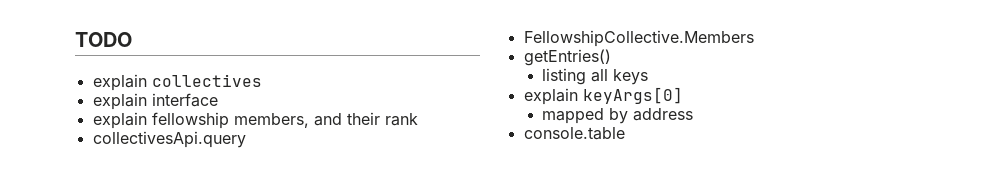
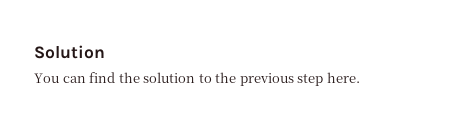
[75,32,132,47] [92,74,262,91] [92,93,218,110] [92,112,418,129] [92,131,246,148] [523,30,754,47] [523,49,611,66] [542,68,649,85] [523,87,683,105] [542,108,694,124] [523,127,625,140] TODO // explain collectives // explain interface // explain fellowship members, and their rank // collectivesApi.query // FellowshipCollective.Members // getEntries() // listing all keys // explain keyArgs[0] // mapped by address // console.table -> [34,45,105,59] [34,72,360,86] Solution // You can find the solution to the previous step here.

